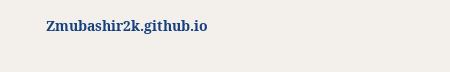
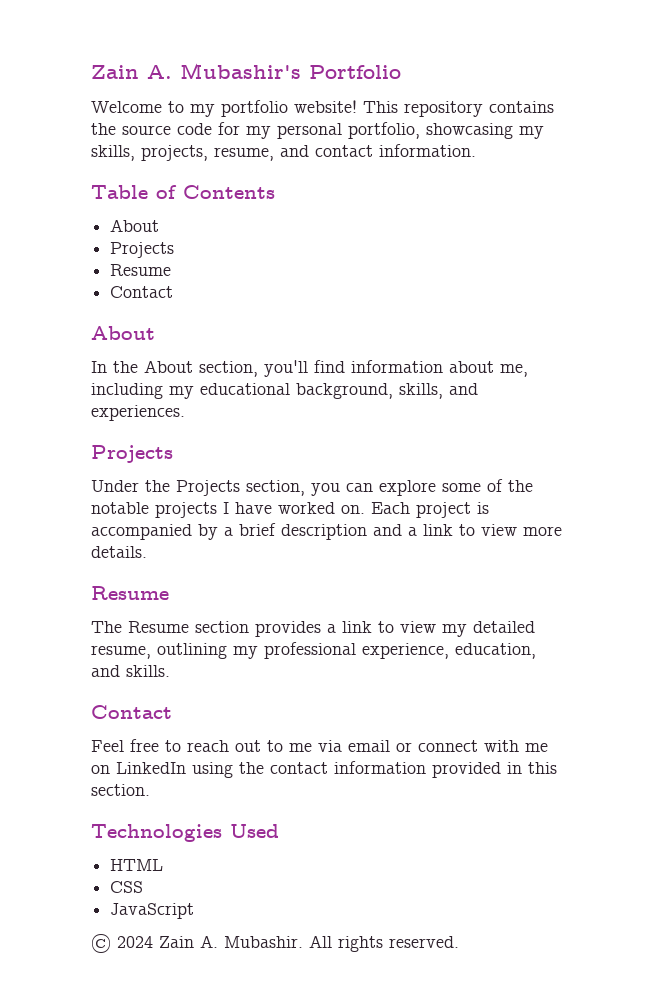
[46,20,208,34] Zmubashir2k.github.io -> [91,63,401,79] [91,100,554,117] [91,122,544,139] [91,144,476,161] [91,185,275,199] [110,219,160,232] [110,242,175,258] [110,264,172,276] [110,286,174,298] [91,326,155,340] [91,360,528,377] [91,383,478,399] [91,405,185,421] [91,445,173,463] [91,479,533,496] [91,502,489,518] [91,523,562,540] [91,546,147,558] [91,586,169,600] [91,621,535,637] [91,642,536,659] [91,665,170,677] [91,705,172,719] [91,739,548,752] [91,761,557,778] [91,784,150,796] [91,824,279,842] [110,859,164,871] [110,881,144,893] [110,903,195,919] [91,934,459,953] Zain A. Mubashir's Portfolio // Welcome to my portfolio website! This repository contains the source code for my personal portfolio, showcasing my skills, projects, resume, and contact information. // Table of Contents // About // Projects // Resume // Contact // About // In the About section, you'll find information about me, including my educational background, skills, and experiences. // Projects // Under the Projects section, you can explore some of the notable projects I have worked on. Each project is accompanied by a brief description and a link to view more details. // Resume // The Resume section provides a link to view my detailed resume, outlining my professional experience, education, and skills. // Contact // Feel free to reach out to me via email or connect with me on LinkedIn using the contact information provided in this section. // Technologies Used // HTML // CSS // JavaScript // © 2024 Zain A. Mubashir. All rights reserved.

